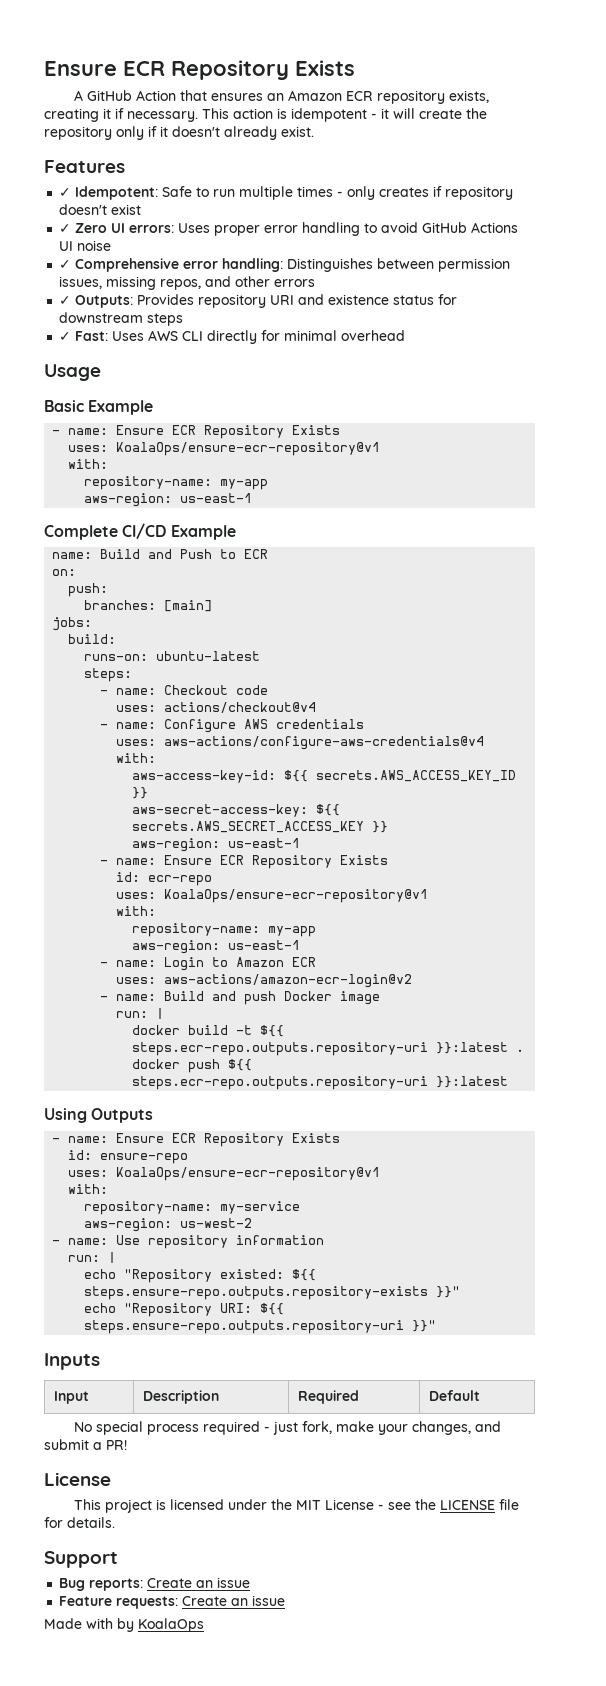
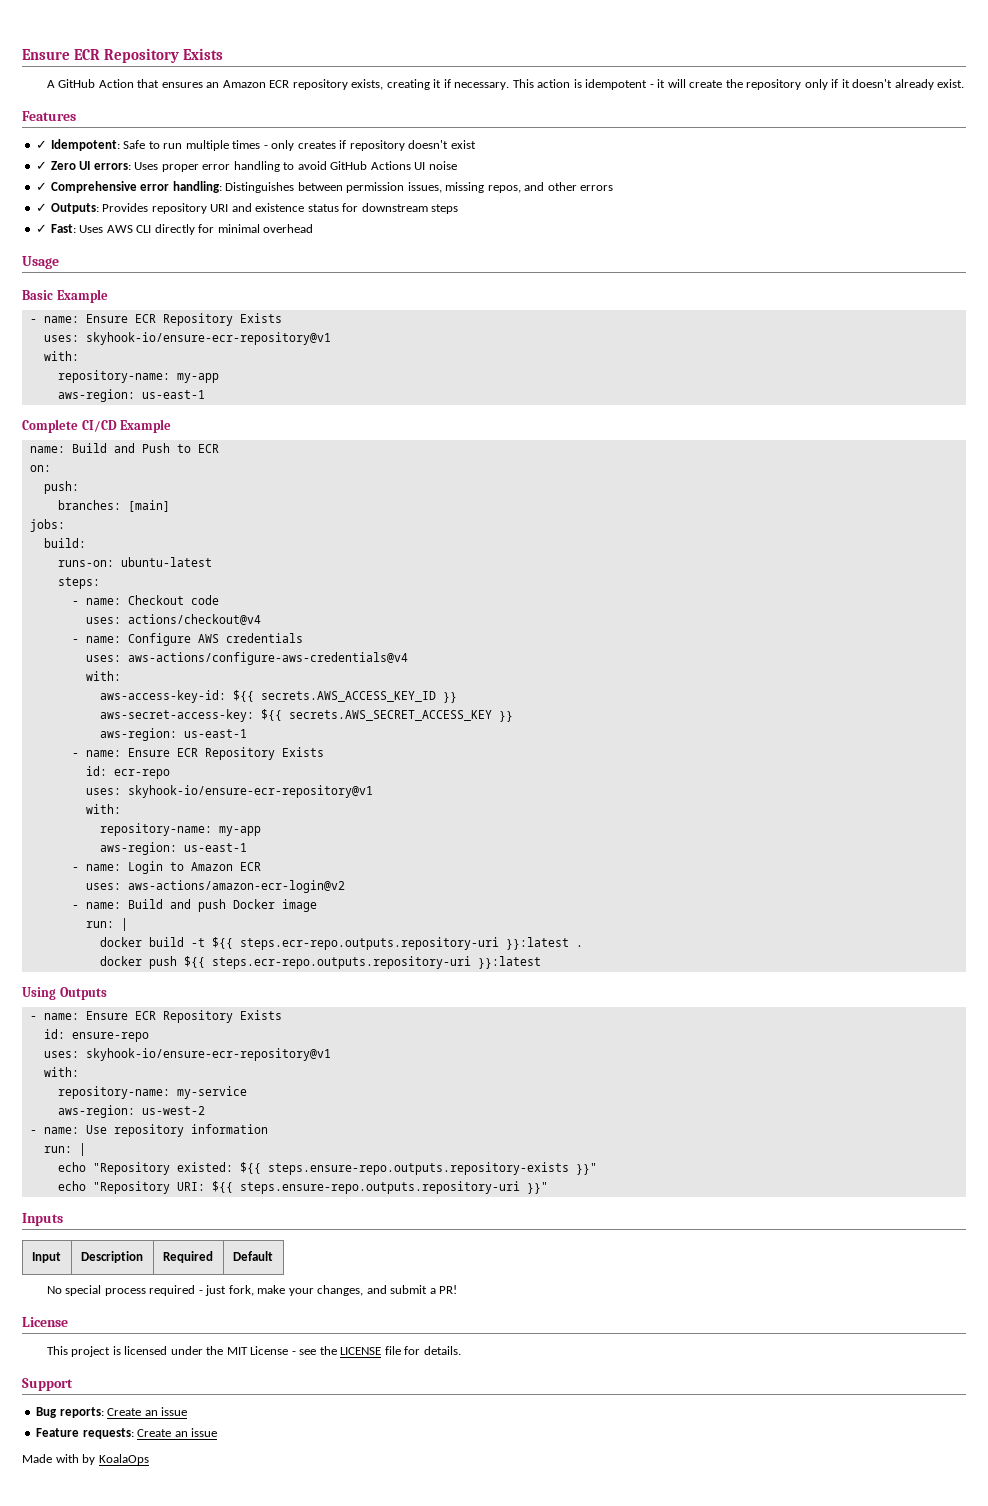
[116,442,381,456] KoalaOps/ensure-ecr-repository@v1 -> [85,332,331,345] skyhook-io/ensure-ecr-repository@v1
[164,889,429,903] KoalaOps/ensure-ecr-repository@v1 -> [127,785,373,798] skyhook-io/ensure-ecr-repository@v1
[116,1167,381,1181] KoalaOps/ensure-ecr-repository@v1 -> [85,1048,331,1061] skyhook-io/ensure-ecr-repository@v1

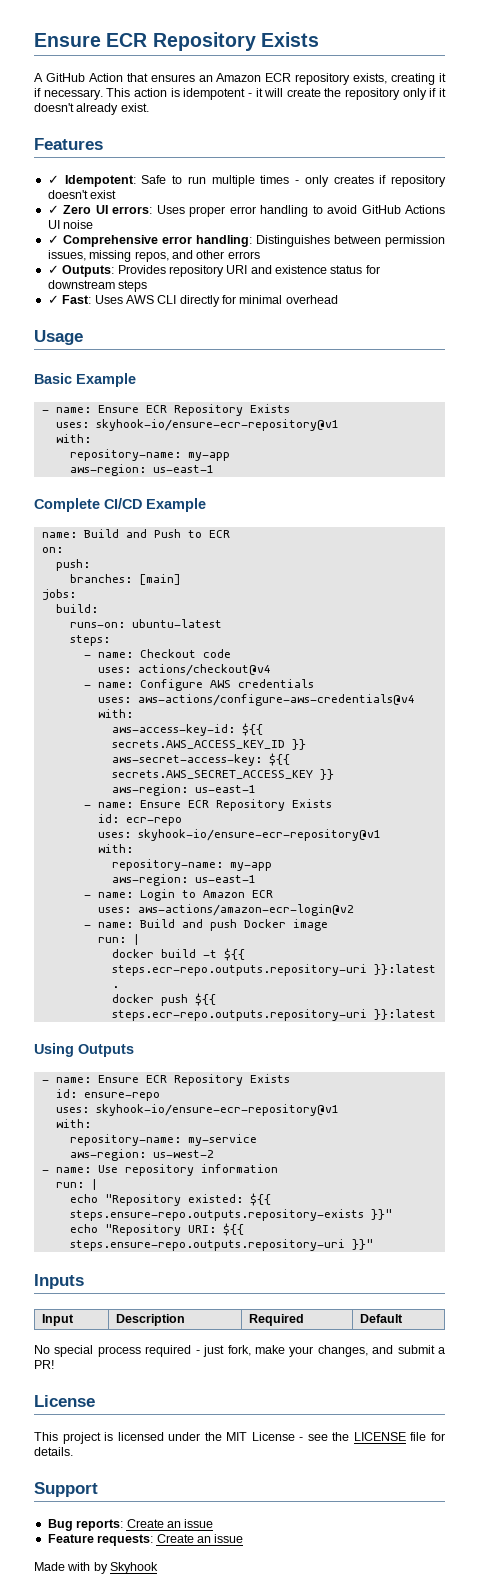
[98,1454,149,1465] KoalaOps -> [110,1562,159,1574] Skyhook

